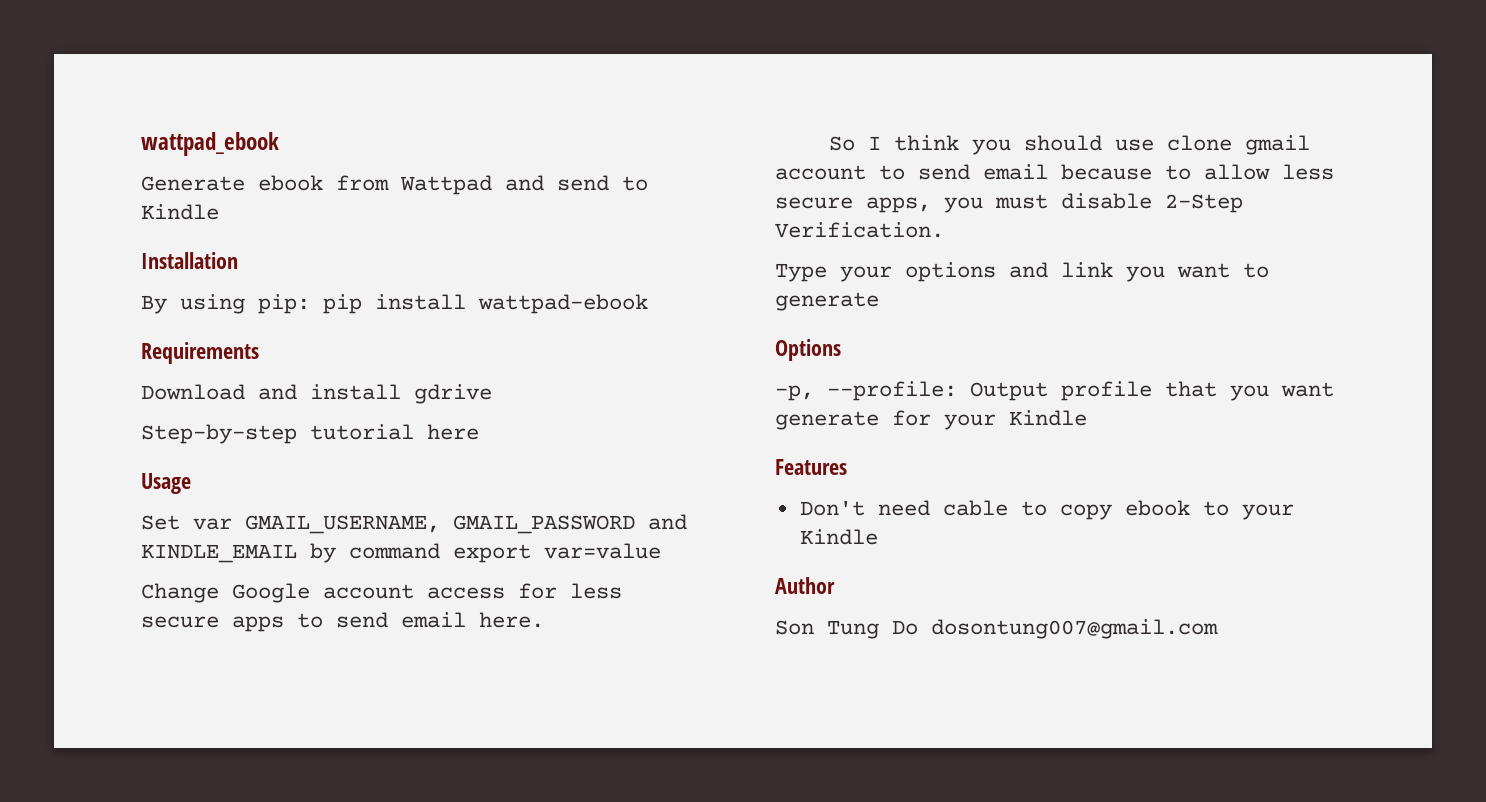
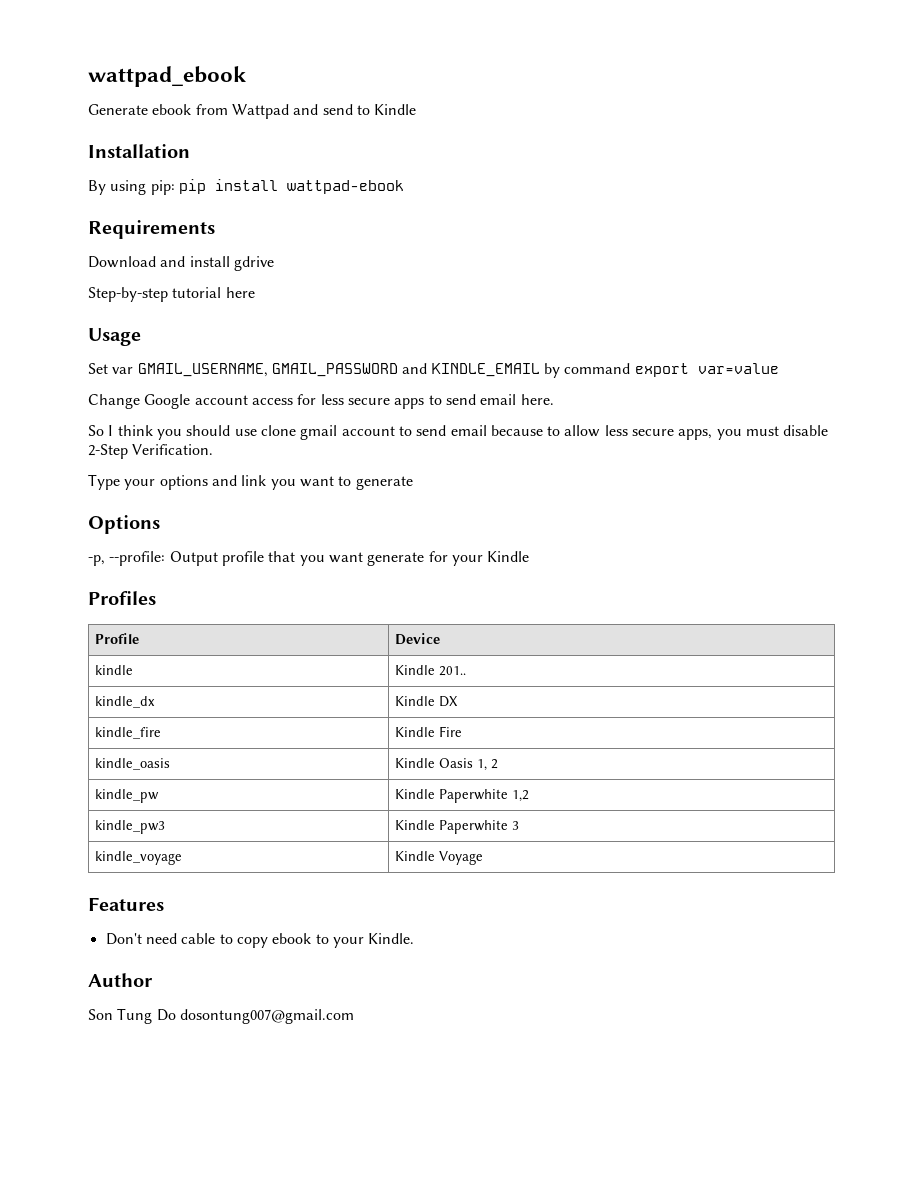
(1087, 418) none -> [88,591,156,605] [95,633,140,644] [395,633,441,645] [95,665,134,675] [395,665,467,676] [95,696,156,708] [395,696,459,707] [95,727,162,739] [395,726,463,737] [95,758,171,770] [395,758,499,771] [95,789,160,803] [395,789,530,803] [95,820,166,834] [395,820,520,834] [95,851,183,865] [395,851,484,865] // Profiles // Profile | Device // kindle | Kindle 201.. // kindle_dx | Kindle DX // kindle_fire | Kindle Fire // kindle_oasis | Kindle Oasis 1, 2 // kindle_pw | Kindle Paperwhite 1,2 // kindle_pw3 | Kindle Paperwhite 3 // kindle_voyage | Kindle Voyage
[799,529,878,545] Kindle -> [368,933,415,944] Kindle.

